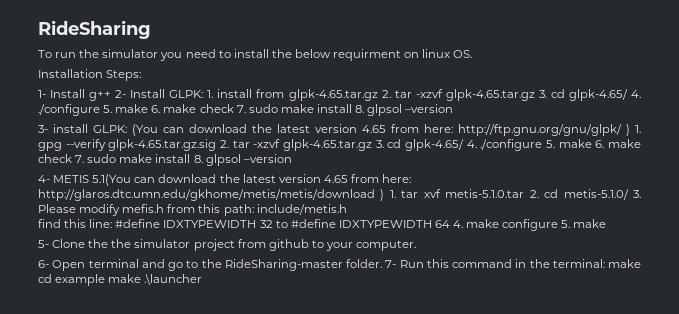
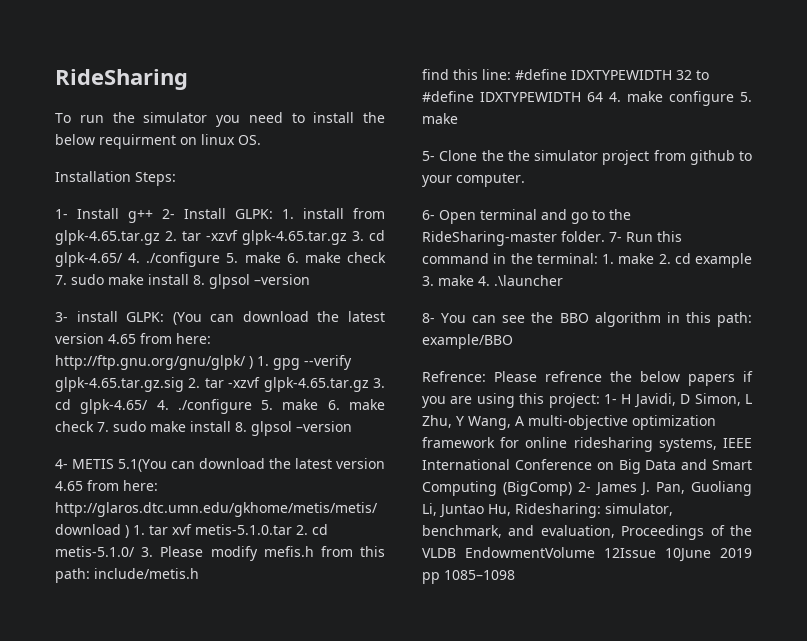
[608,259,641,268] [38,274,203,286] make cd example make .\launcher -> [602,253,752,268] [422,275,563,286] [422,312,752,327] [422,334,513,349] [422,371,753,386] [422,393,752,408] [422,415,716,430] [422,437,752,452] [422,459,752,474] [422,481,752,496] [422,503,673,518] [422,525,752,540] [422,547,752,562] [422,570,515,584] 1. make 2. cd example 3. make 4. .\launcher // 8- You can see the BBO algorithm in this path: example/BBO // Refrence: Please refrence the below papers if you are using this project: 1- H Javidi, D Simon, L Zhu, Y Wang, A multi-objective optimization framework for online ridesharing systems, IEEE International Conference on Big Data and Smart Computing (BigComp) 2- James J. Pan, Guoliang Li, Juntao Hu, Ridesharing: simulator, benchmark, and evaluation, Proceedings of the VLDB EndowmentVolume 12Issue 10June 2019 pp 1085–1098

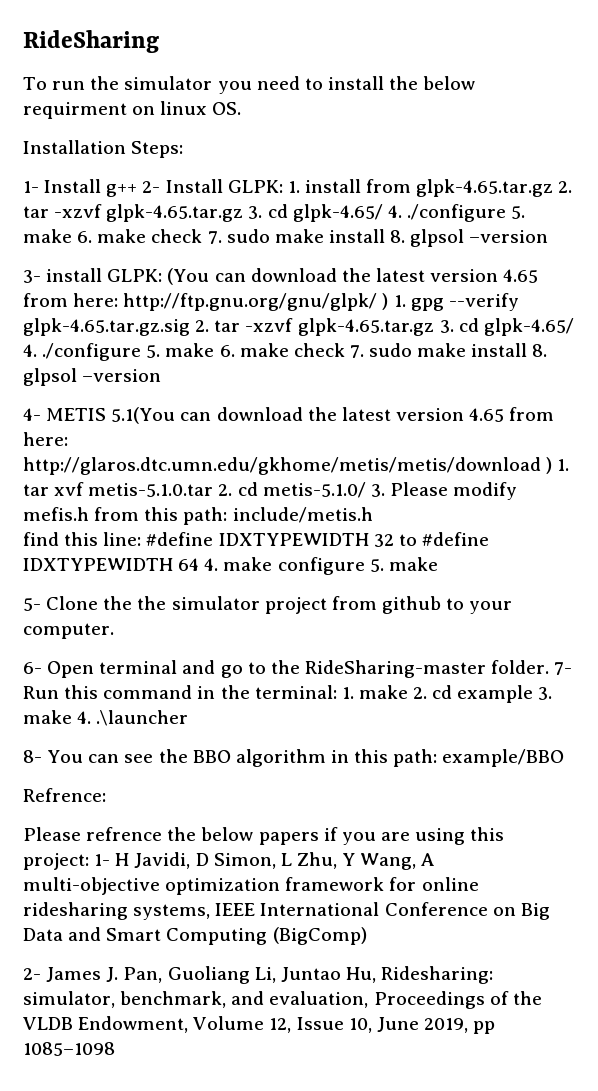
(486, 376) none -> (106, 795) //
(572, 488) none -> (367, 936) //
[465,547,752,562] EndowmentVolume 12Issue 10June 2019 -> [78,1016,468,1033] Endowment, Volume 12, Issue 10, June 2019,

